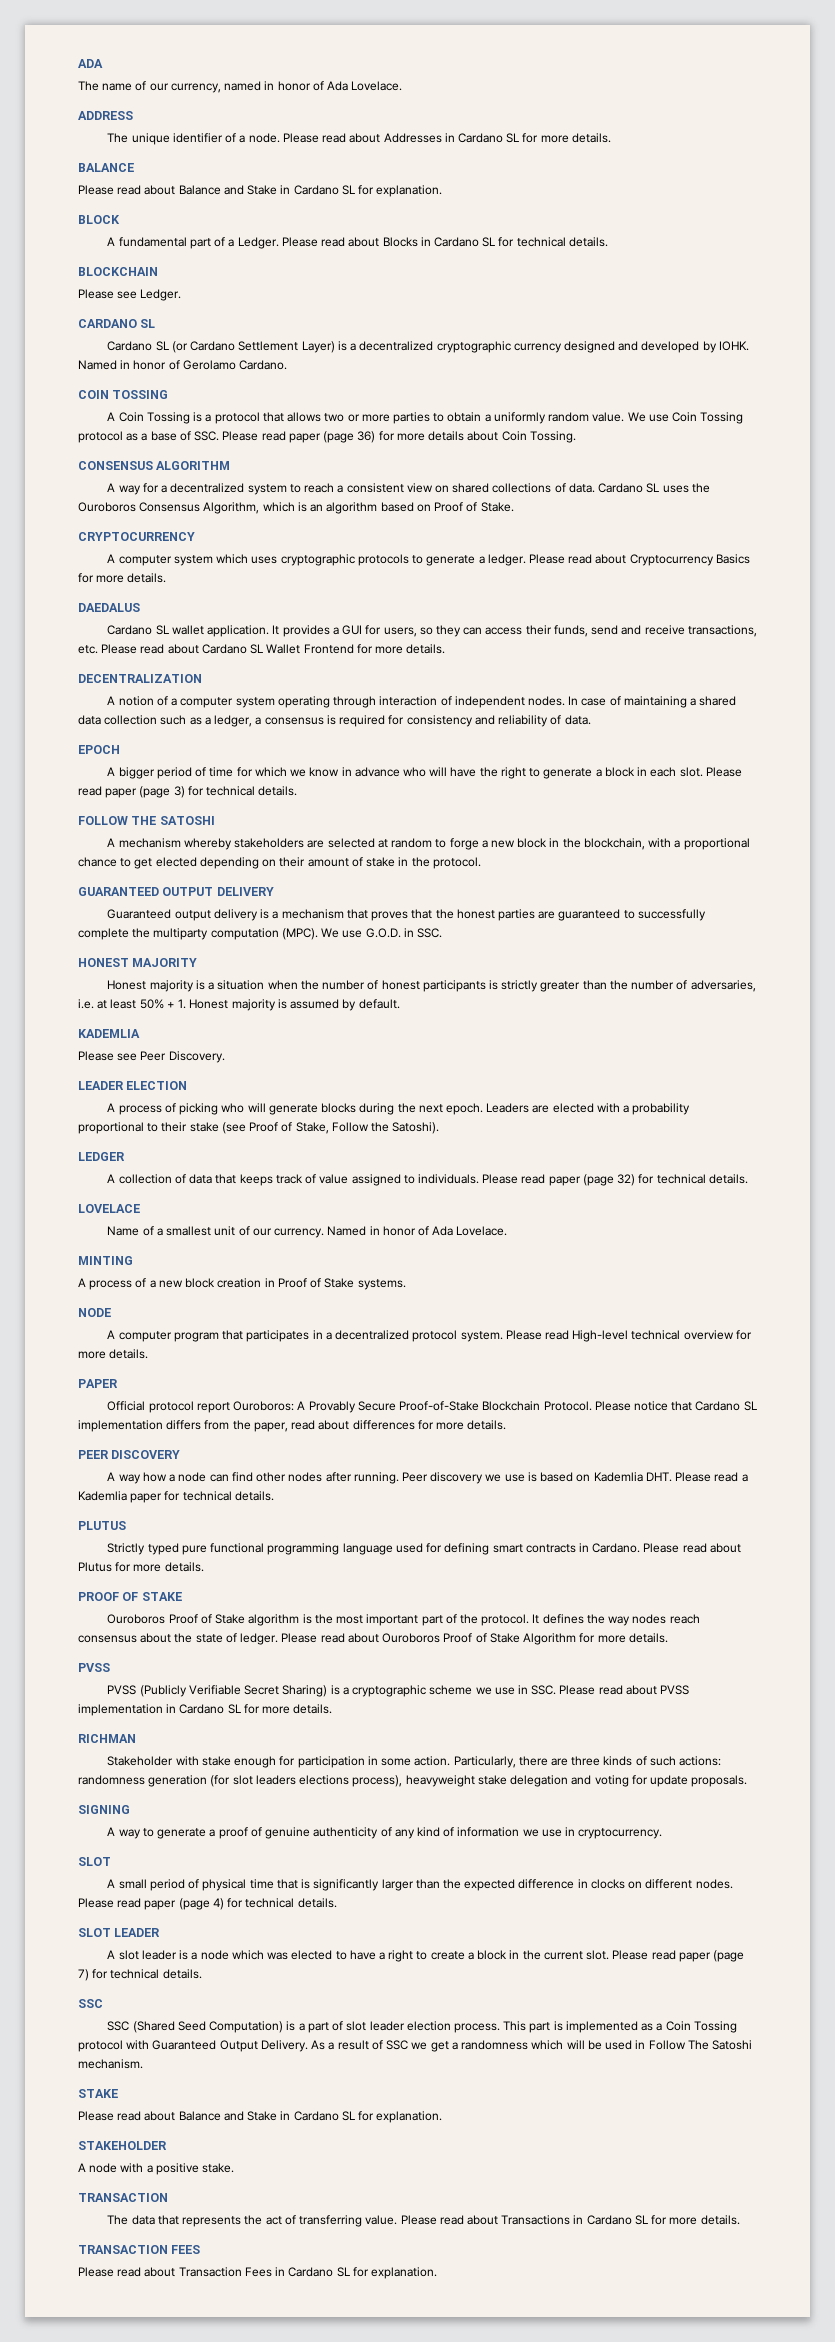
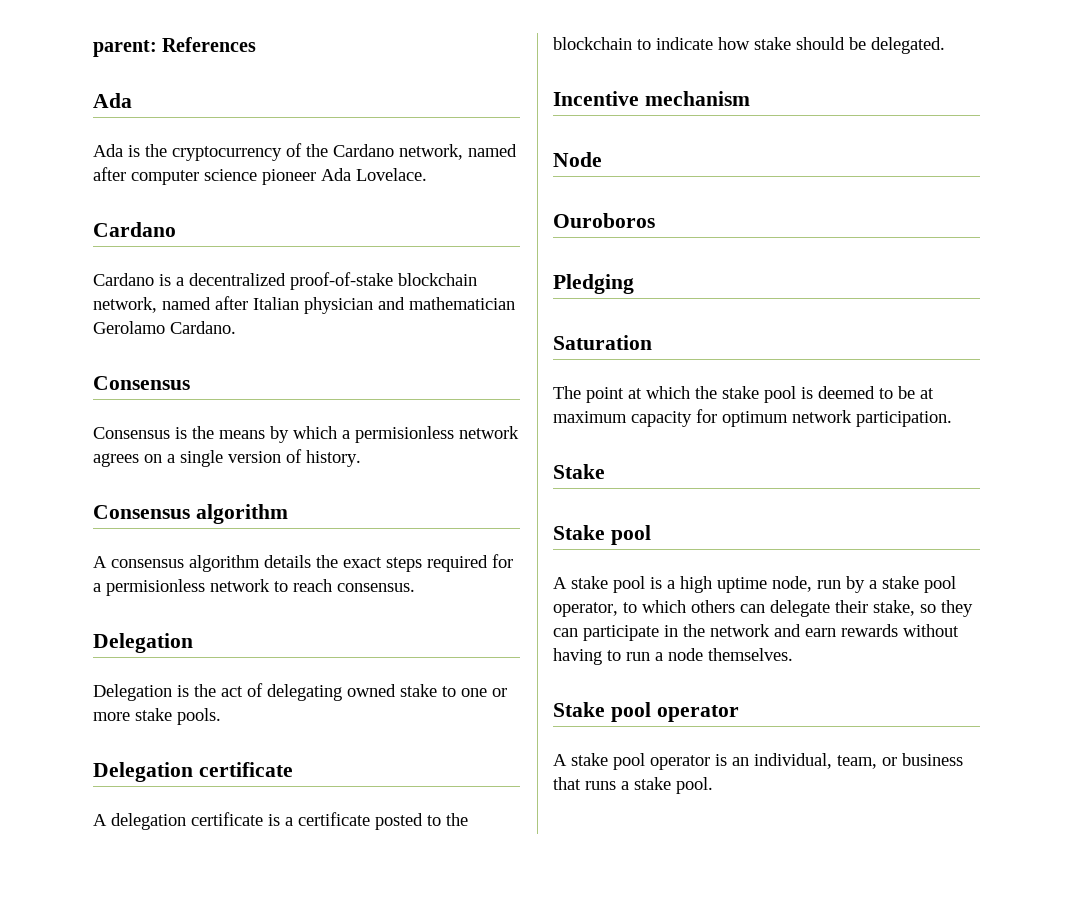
[78,59,103,68] [78,81,403,93] [78,111,133,120] [107,133,611,145] [78,163,134,172] [78,185,443,197] [78,215,120,224] [107,237,608,249] [78,267,158,276] [78,289,182,301] [78,319,156,328] [107,341,749,353] [78,360,288,370] [78,390,169,399] [107,412,744,424] [78,431,576,443] [78,461,231,470] [107,483,710,495] [78,502,514,514] [78,532,195,541] [107,554,750,566] [78,573,167,583] [78,603,140,612] [107,625,757,637] [78,644,446,654] [78,674,202,683] [107,696,737,708] [78,715,591,727] [78,745,120,754] [107,767,742,779] [78,786,298,798] [78,816,215,825] [107,838,750,850] [78,857,481,869] [78,887,274,896] [107,909,706,921] [78,928,443,940] [78,958,198,967] [107,980,756,992] [78,999,400,1011] [78,1029,140,1038] [78,1051,225,1063] [78,1081,188,1090] [107,1103,691,1115] [78,1122,440,1134] [78,1152,125,1161] [107,1174,748,1186] [78,1204,140,1213] [107,1226,508,1238] [78,1256,133,1265] [78,1278,406,1290] [78,1308,111,1317] [107,1330,752,1342] [78,1349,149,1359] [78,1379,118,1388] [107,1401,757,1413] [78,1420,507,1432] [78,1450,181,1459] [107,1472,748,1484] [78,1491,274,1503] [78,1521,126,1530] [107,1543,741,1555] [78,1562,204,1572] [78,1592,182,1601] [107,1614,700,1626] [78,1633,668,1645] [78,1663,110,1672] [107,1685,690,1697] [78,1704,333,1716] [78,1734,136,1743] [107,1756,722,1768] [78,1775,748,1787] [78,1805,130,1814] [107,1827,663,1839] [78,1857,111,1866] [107,1879,733,1891] [78,1898,337,1910] [78,1928,161,1937] [107,1950,745,1962] [78,1969,202,1981] [78,1999,103,2008] [107,2021,737,2033] [78,2040,753,2052] [78,2059,143,2069] [78,2089,118,2098] [78,2111,443,2123] [78,2141,167,2150] [78,2163,235,2175] [78,2193,168,2202] [107,2215,740,2227] [78,2245,201,2254] [78,2267,438,2279] ADA // The name of our currency, named in honor of Ada Lovelace. // ADDRESS // The unique identifier of a node. Please read about Addresses in Cardano SL for more details. // BALANCE // Please read about Balance and Stake in Cardano SL for explanation. // BLOCK // A fundamental part of a Ledger. Please read about Blocks in Cardano SL for technical details. // BLOCKCHAIN // Please see Ledger. // CARDANO SL // Cardano SL (or Cardano Settlement Layer) is a decentralized cryptographic currency designed and developed by IOHK. Named in honor of Gerolamo Cardano. // COIN TOSSING // A Coin Tossing is a protocol that allows two or more parties to obtain a uniformly random value. We use Coin Tossing protocol as a base of SSC. Please read paper (page 36) for more details about Coin Tossing. // CONSENSUS ALGORITHM // A way for a decentralized system to reach a consistent view on shared collections of data. Cardano SL uses the Ouroboros Consensus Algorithm, which is an algorithm based on Proof of Stake. // CRYPTOCURRENCY // A computer system which uses cryptographic protocols to generate a ledger. Please read about Cryptocurrency Basics for more details. // DAEDALUS // Cardano SL wallet application. It provides a GUI for users, so they can access their funds, send and receive transactions, etc. Please read about Cardano SL Wallet Frontend for more details. // DECENTRALIZATION // A notion of a computer system operating through interaction of independent nodes. In case of maintaining a shared data collection such as a ledger, a consensus is required for consistency and reliability of data. // EPOCH // A bigger period of time for which we know in advance who will have the right to generate a block in each slot. Please read paper (page 3) for technical details. // FOLLOW THE SATOSHI // A mechanism whereby stakeholders are selected at random to forge a new block in the blockchain, with a proportional chance to get elected depending on their amount of stake in the protocol. // GUARANTEED OUTPUT DELIVERY // Guaranteed output delivery is a mechanism that proves that the honest parties are guaranteed to successfully complete the multiparty computation (MPC). We use G.O.D. in SSC. // HONEST MAJORITY // Honest majority is a situation when the number of honest participants is strictly greater than the number of adversaries, i.e. at least 50% + 1. Honest majority is assumed by default. // KADEMLIA // Please see Peer Discovery. // LEADER ELECTION // A process of picking who will generate blocks during the next epoch. Leaders are elected with a probability proportional to their stake (see Proof of Stake, Follow the Satoshi). // LEDGER // A collection of data that keeps track of value assigned to individuals. Please read paper (page 32) for technical details. // LOVELACE // Name of a smallest unit of our currency. Named in honor of Ada Lovelace. // MINTING // A process of a new block creation in Proof of Stake systems. // NODE // A computer program that participates in a decentralized protocol system. Please read High-level technical overview for more details. // PAPER // Official protocol report Ouroboros: A Provably Secure Proof-of-Stake Blockchain Protocol. Please notice that Cardano SL implementation differs from the paper, read about differences for more details. // PEER DISCOVERY // A way how a node can find other nodes after running. Peer discovery we use is based on Kademlia DHT. Please read a Kademlia paper for technical details. // PLUTUS // Strictly typed pure functional programming language used for defining smart contracts in Cardano. Please read about Plutus for more details. // PROOF OF STAKE // Ouroboros Proof of Stake algorithm is the most important part of the protocol. It defines the way nodes reach consensus about the state of ledger. Please read about Ouroboros Proof of Stake Algorithm for more details. // PVSS // PVSS (Publicly Verifiable Secret Sharing) is a cryptographic scheme we use in SSC. Please read about PVSS implementation in Cardano SL for more details. // RICHMAN // Stakeholder with stake enough for participation in some action. Particularly, there are three kinds of such actions: randomness generation (for slot leaders elections process), heavyweight stake delegation and voting for update proposals. // SIGNING // A way to generate a proof of genuine authenticity of any kind of information we use in cryptocurrency. // SLOT // A small period of physical time that is significantly larger than the expected difference in clocks on different nodes. Please read paper (page 4) for technical details. // SLOT LEADER // A slot leader is a node which was elected to have a right to create a block in the current slot. Please read paper (page 7) for technical details. // SSC // SSC (Shared Seed Computation) is a part of slot leader election process. This part is implemented as a Coin Tossing protocol with Guaranteed Output Delivery. As a result of SSC we get a randomness which will be used in Follow The Satoshi mechanism. // STAKE // Please read about Balance and Stake in Cardano SL for explanation. // STAKEHOLDER // A node with a positive stake. // TRANSACTION // The data that represents the act of transferring value. Please read about Transactions in Cardano SL for more details. // TRANSACTION FEES // Please read about Transaction Fees in Cardano SL for explanation. -> [93,37,257,57] [93,93,132,108] [93,143,517,161] [93,167,427,185] [93,222,176,237] [93,272,477,290] [93,296,515,314] [93,321,236,334] [93,376,190,390] [93,426,519,443] [93,449,361,467] [93,504,288,524] [93,554,513,572] [93,579,415,596] [93,633,193,653] [93,683,507,701] [93,708,221,725] [93,762,293,782] [93,812,468,830] [553,37,945,54] [553,91,750,106] [553,152,602,167] [553,213,655,228] [553,274,634,294] [553,335,652,350] [553,386,934,403] [553,409,952,427] [553,464,605,479] [553,525,651,545] [553,576,956,593] [553,600,973,617] [553,624,959,641] [553,648,793,665] [553,702,739,722] [553,753,963,770] [553,777,713,794] parent: References // Ada // Ada is the cryptocurrency of the Cardano network, named after computer science pioneer Ada Lovelace. // Cardano // Cardano is a decentralized proof-of-stake blockchain network, named after Italian physician and mathematician Gerolamo Cardano. // Consensus // Consensus is the means by which a permisionless network agrees on a single version of history. // Consensus algorithm // A consensus algorithm details the exact steps required for a permisionless network to reach consensus. // Delegation // Delegation is the act of delegating owned stake to one or more stake pools. // Delegation certificate // A delegation certificate is a certificate posted to the blockchain to indicate how stake should be delegated. // Incentive mechanism // Node // Ouroboros // Pledging // Saturation // The point at which the stake pool is deemed to be at maximum capacity for optimum network participation. // Stake // Stake pool // A stake pool is a high uptime node, run by a stake pool operator, to which others can delegate their stake, so they can participate in the network and earn rewards without having to run a node themselves. // Stake pool operator // A stake pool operator is an individual, team, or business that runs a stake pool.

